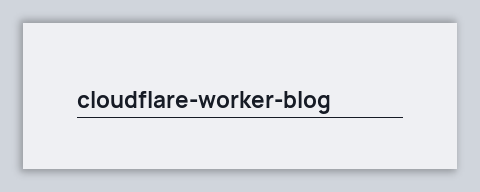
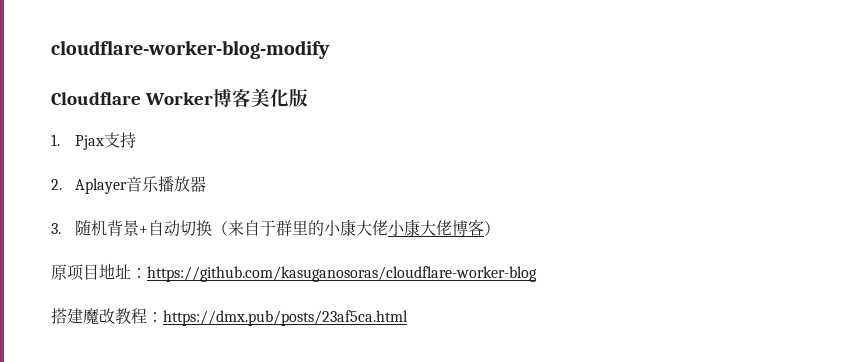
[77,91,331,114] cloudflare-worker-blog -> [51,40,330,59] [51,88,308,107] [51,132,137,150] [51,176,207,194] [51,219,501,237] [51,263,537,282] [51,308,408,326] cloudflare-worker-blog-modify // Cloudflare Worker博客美化版 // 1. Pjax支持 // 2. Aplayer音乐播放器 // 3.随机背景+自动切换（来自于群里的小康大佬小康大佬博客） // 原项目地址：https://github.com/kasuganosoras/cloudflare-worker-blog // 搭建魔改教程：https://dmx.pub/posts/23af5ca.html

